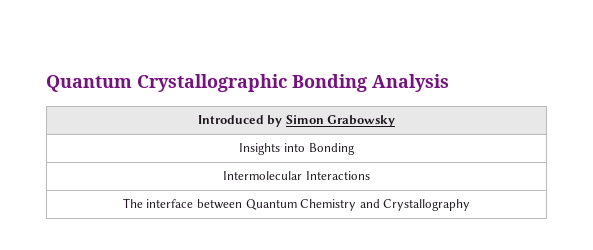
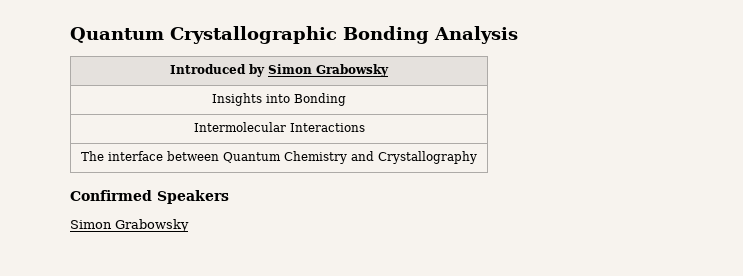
(471, 205) none -> [70,190,229,204] [70,219,189,232] // Confirmed Speakers // Simon Grabowsky

